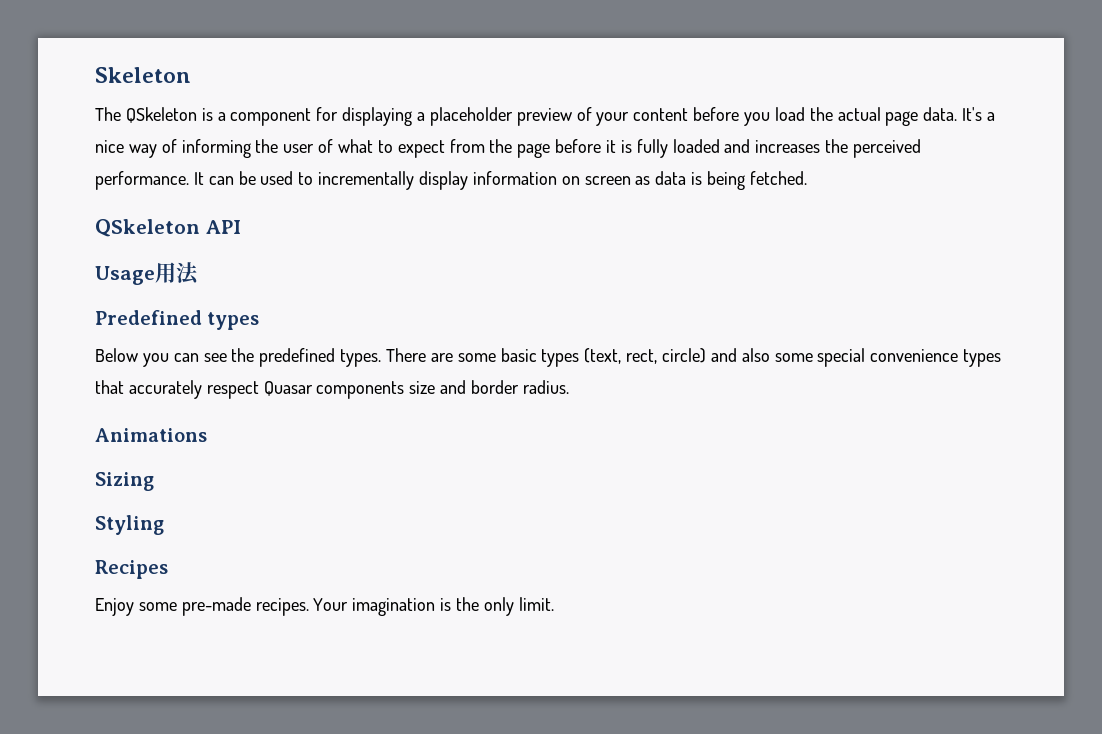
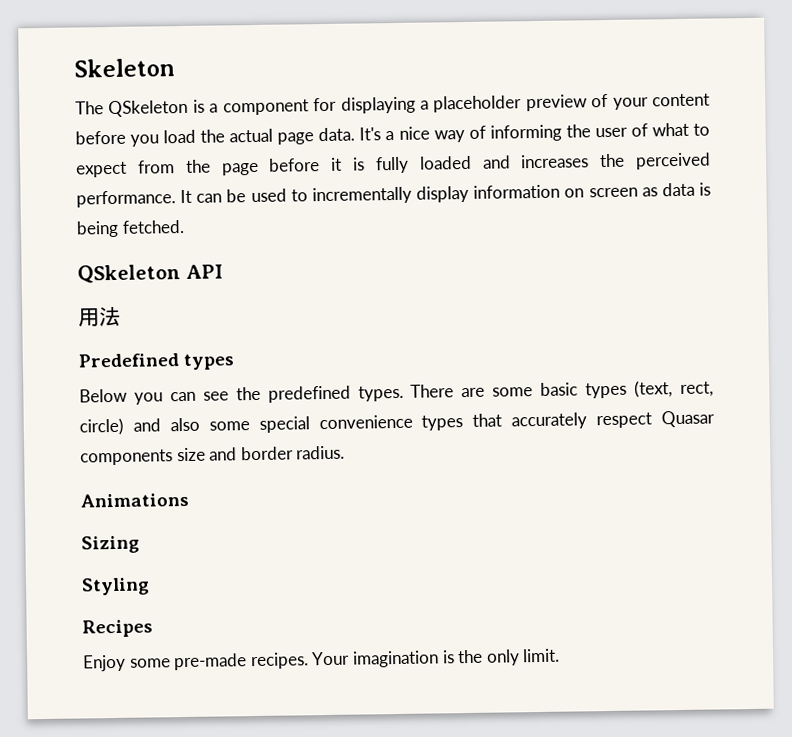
[95,266,155,285] Usage -> (223, 271) none

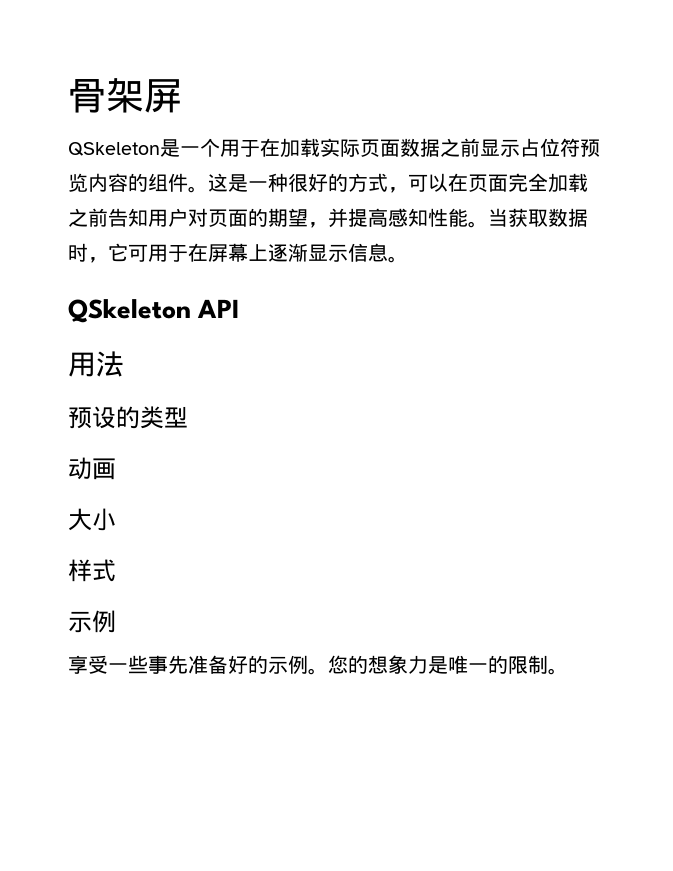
[74,58,175,78] [75,93,710,118] [75,122,710,147] [76,152,711,178] [76,182,711,208] [76,219,185,238] [77,264,223,284] [78,306,121,327] [78,353,235,370] [79,380,714,405] [79,410,715,436] [80,445,346,466] [80,492,189,508] [81,535,140,554] [81,577,150,596] [82,619,153,638] [83,648,561,672] Skeleton // The QSkeleton is a component for displaying a placeholder preview of your content before you load the actual page data. It's a nice way of informing the user of what to expect from the page before it is fully loaded and increases the perceived performance. It can be used to incrementally display information on screen as data is being fetched. // QSkeleton API // 用法 // Predefined types // Below you can see the predefined types. There are some basic types (text, rect, circle) and also some special convenience types that accurately respect Quasar components size and border radius. // Animations // Sizing // Styling // Recipes // Enjoy some pre-made recipes. Your imagination is the only limit. -> [68,78,182,113] [68,138,600,158] [68,173,588,193] [68,208,588,228] [68,243,408,263] [68,299,240,323] [68,351,124,377] [68,406,188,429] [68,457,116,480] [68,508,116,531] [68,559,116,582] [68,610,116,633] [68,655,568,675] 骨架屏 // QSkeleton是一个用于在加载实际页面数据之前显示占位符预览内容的组件。这是一种很好的方式，可以在页面完全加载之前告知用户对页面的期望，并提高感知性能。当获取数据时，它可用于在屏幕上逐渐显示信息。 // QSkeleton API // 用法 // 预设的类型 // 动画 // 大小 // 样式 // 示例 // 享受一些事先准备好的示例。您的想象力是唯一的限制。

